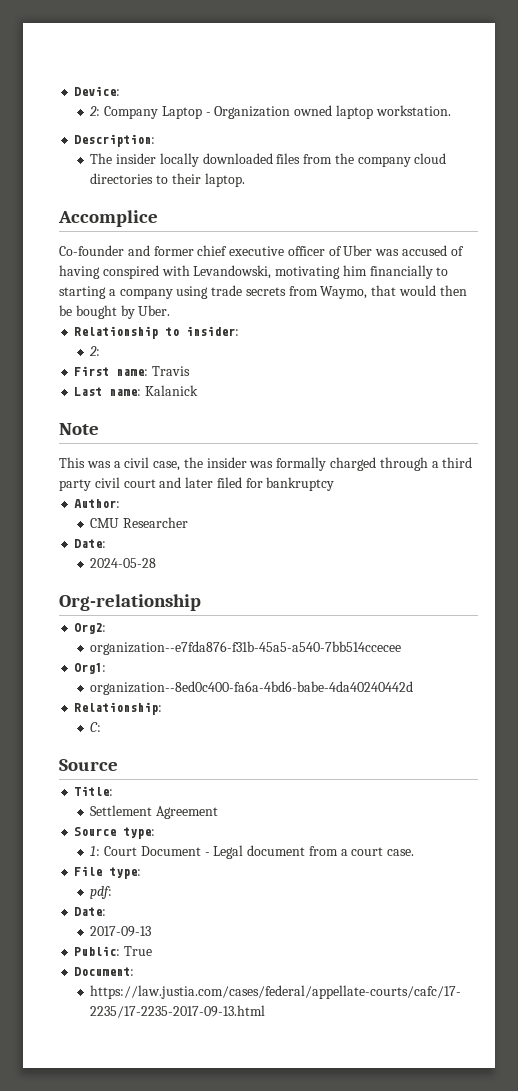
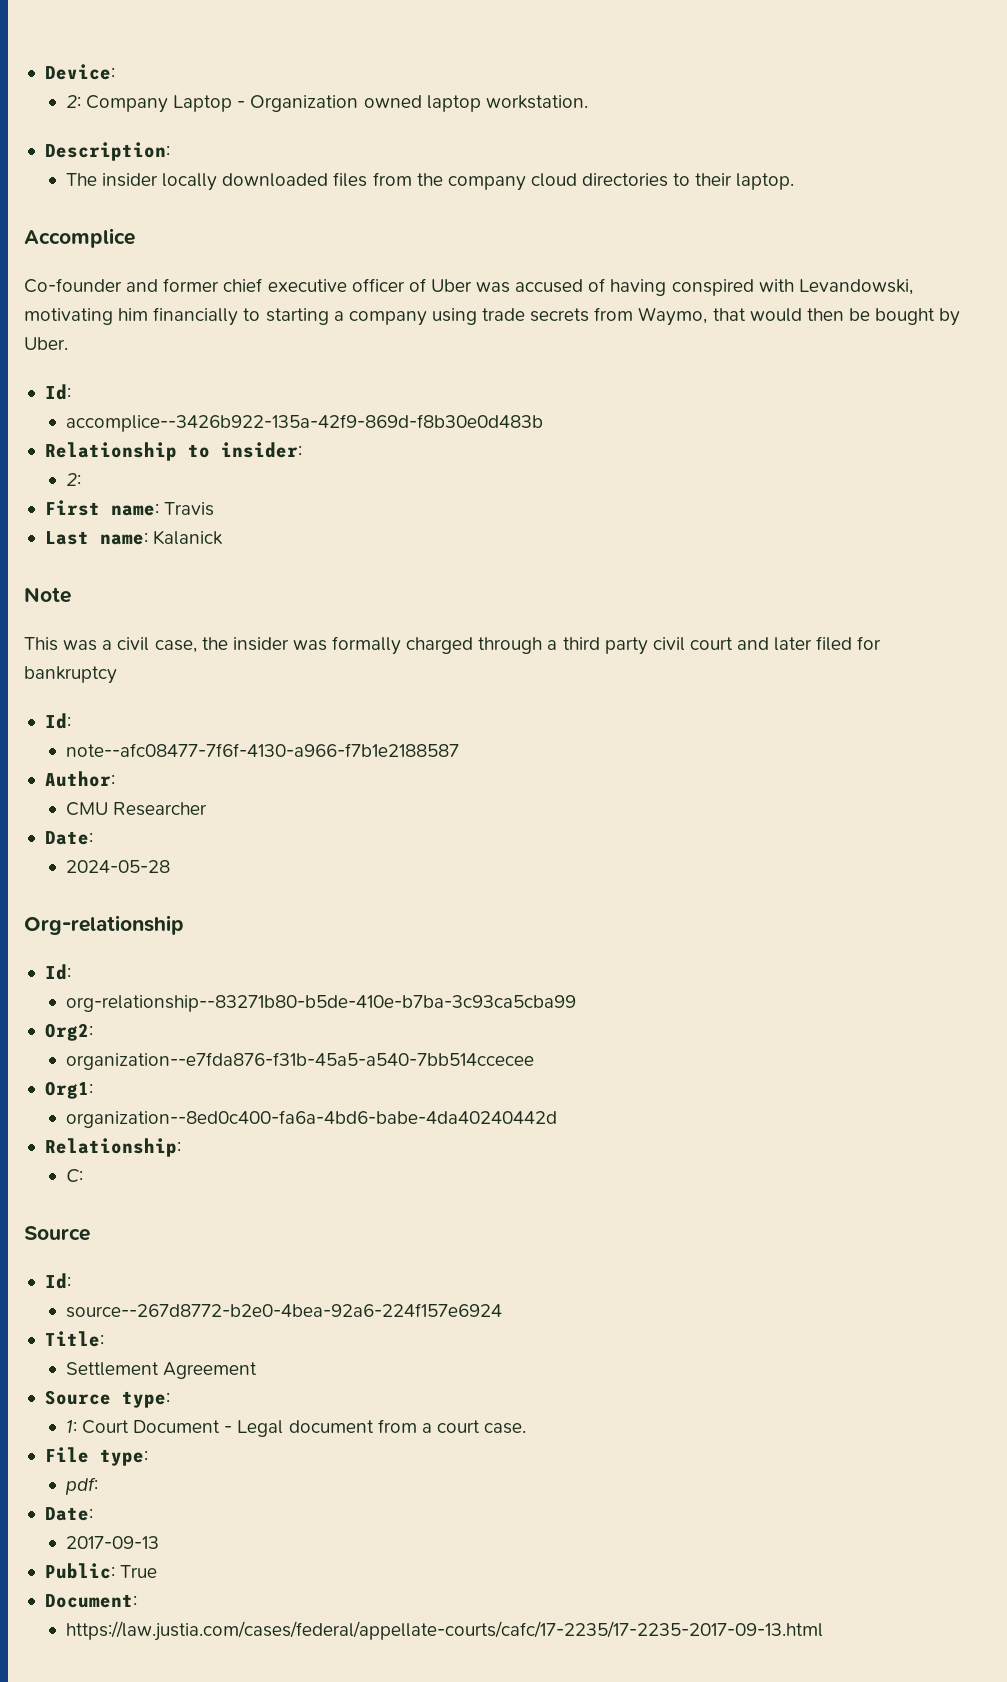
(171, 310) none -> [44,384,71,400] [65,414,543,432] // Id: // accomplice--3426b922-135a-42f9-869d-f8b30e0d483b
(335, 484) none -> [44,713,71,729] [65,743,459,757] // Id: // note--afc08477-7f6f-4130-a966-f7b1e2188587
(201, 602) none -> [44,964,71,980] [65,995,576,1012] // Id: // org-relationship--83271b80-b5de-410e-b7ba-3c93ca5cba99
(118, 765) none -> [44,1273,71,1289] [65,1303,502,1318] // Id: // source--267d8772-b2e0-4bea-92a6-224f157e6924

